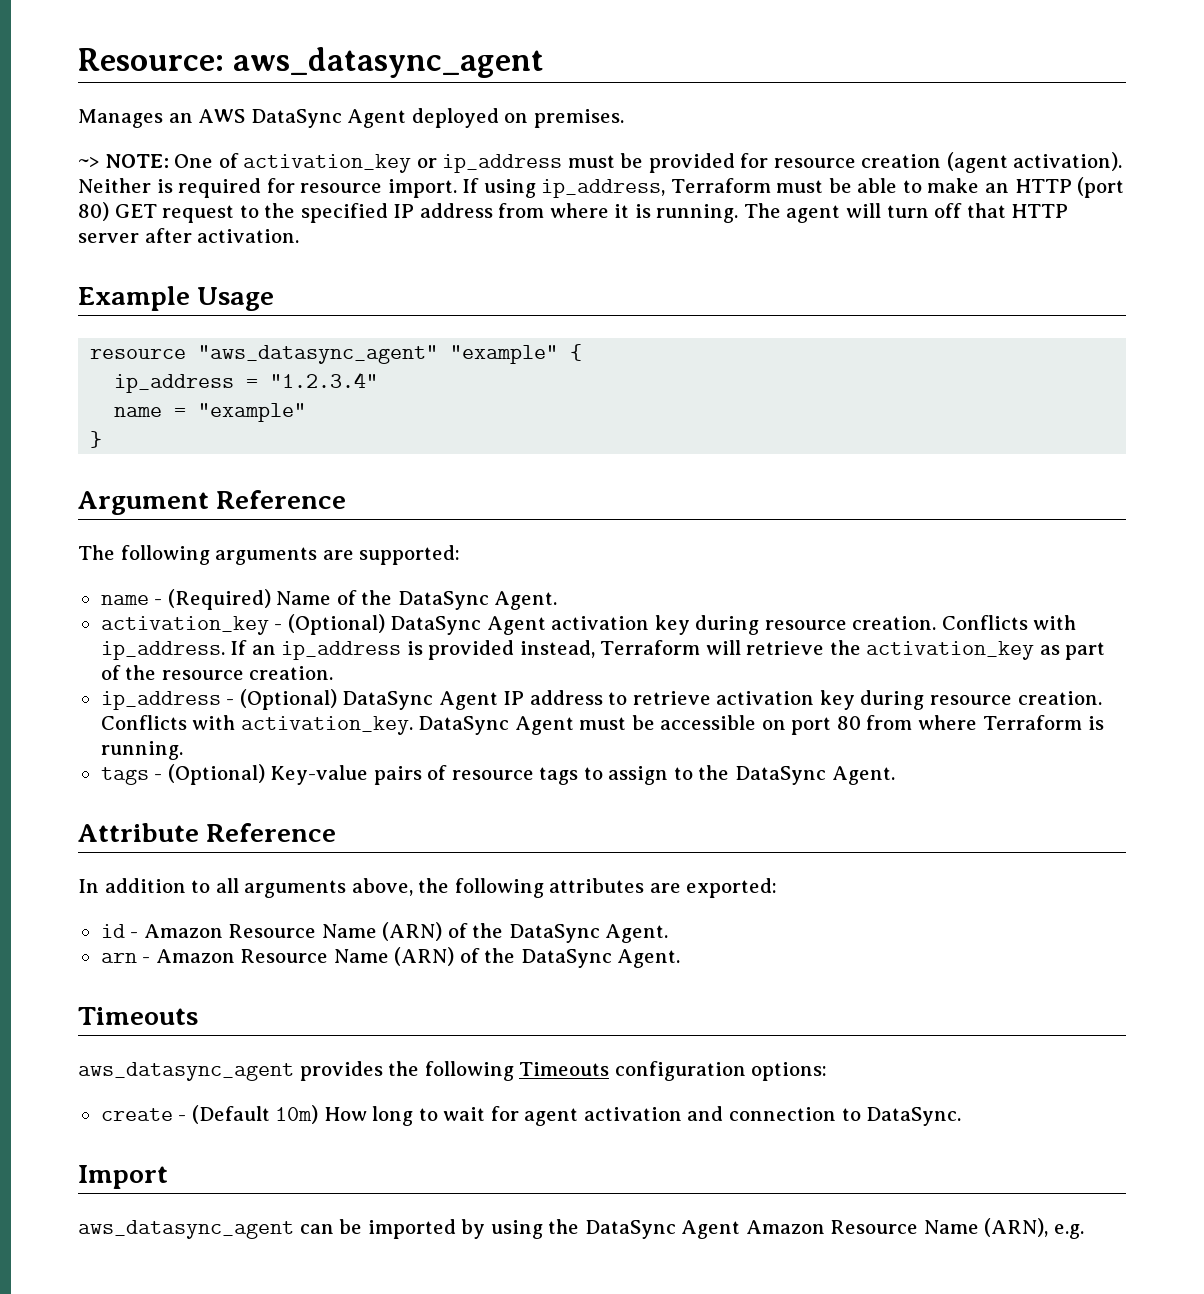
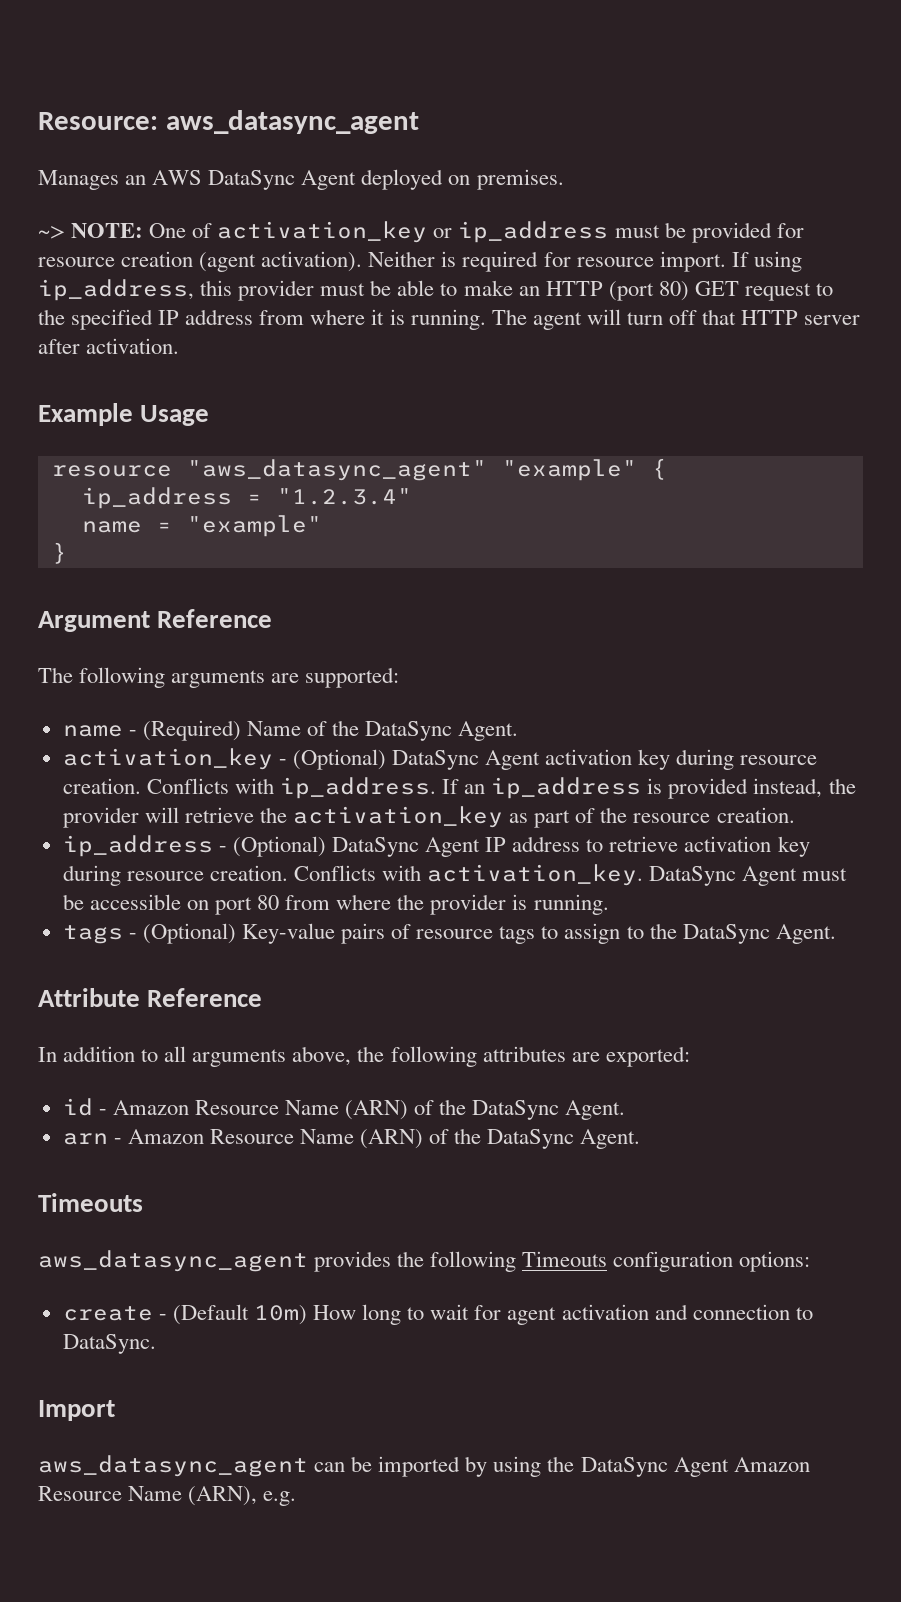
[670,178,771,193] Terraform -> [200,280,315,301] this provider
[600,640,701,655] Terraform -> [828,778,856,794] [62,807,139,828] the provider
[982,715,1083,730] Terraform -> [397,894,507,915] the provider

